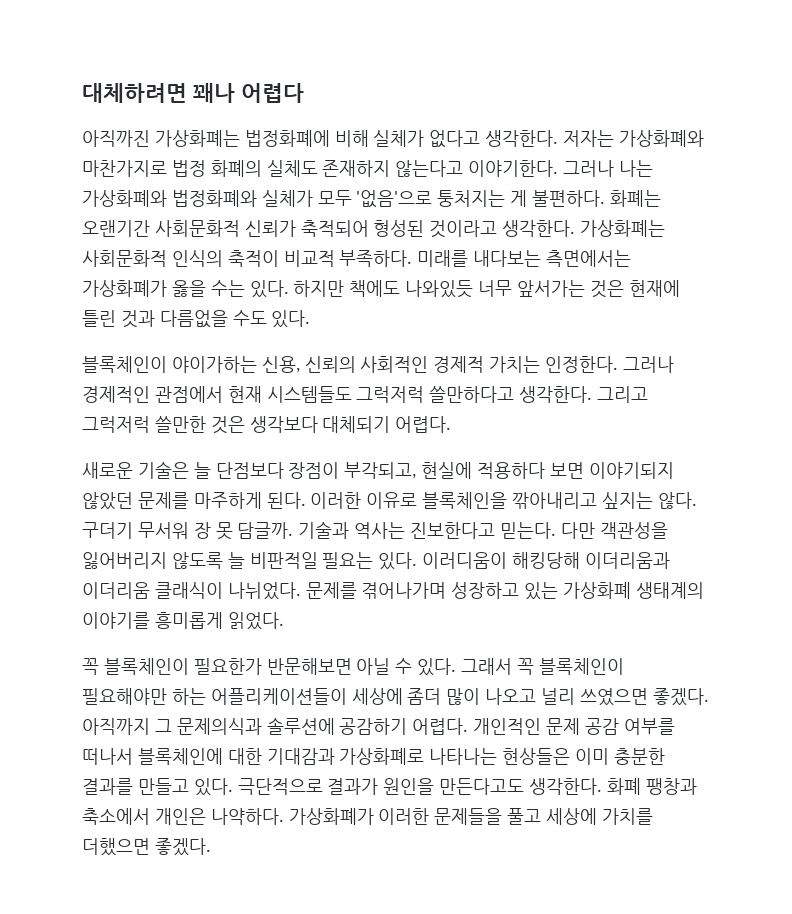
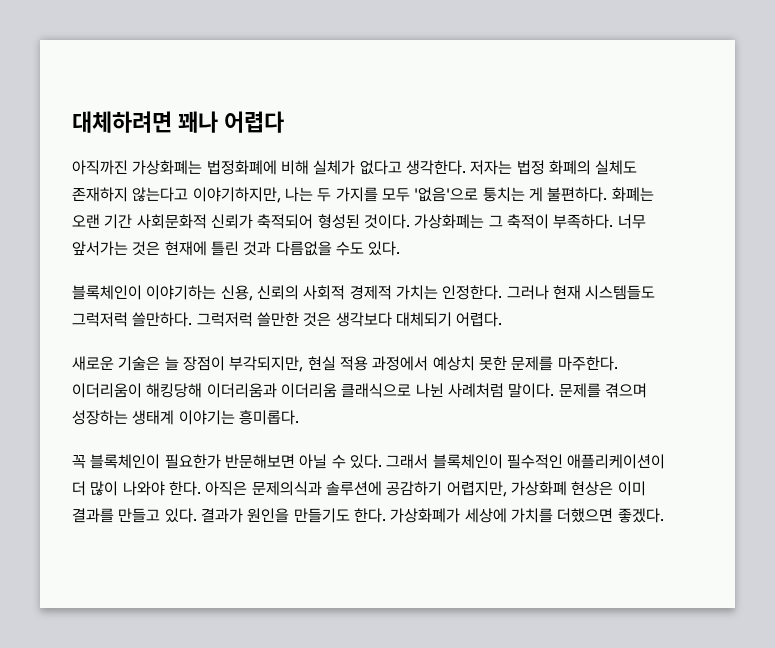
[618,130,704,147] [82,160,167,177] 가상화폐와 마찬가지로 -> (513, 167) none
[468,160,653,177] [82,190,313,207] 이야기한다. 그러나 나는 가상화폐와 법정화폐와 실체가 -> [192,187,378,203] 이야기하지만, 나는 두 가지를
[437,190,506,207] 퉁처지는 -> [482,187,525,202] 퉁치는
[82,220,150,237] 오랜기간 -> [72,214,133,229] 오랜 기간
[429,220,666,238] [82,250,632,267] [82,280,474,298] 것이라고 생각한다. 가상화폐는 사회문화적 인식의 축적이 비교적 부족하다. 미래를 내다보는 측면에서는 가상화폐가 옳을 수는 있다. 하지만 책에도 나와있듯 -> [363,214,614,229] 것이다. 가상화폐는 그 축적이 부족하다.
[171,356,257,373] 야이가하는 -> [146,285,217,300] 이야기하는
[360,356,429,373] 사회적인 -> [303,285,346,300] 사회적
[82,386,223,403] 경제적인 관점에서 -> (549, 292) none
[429,386,649,403] 쓸만하다고 생각한다. 그리고 -> [132,312,193,327] 쓸만하다.
[215,462,674,479] [82,492,697,510] [82,521,668,540] [82,552,670,570] [82,582,704,600] [82,612,284,630] 단점보다 장점이 부각되고, 현실에 적용하다 보면 이야기되지 않았던 문제를 마주하게 된다. 이러한 이유로 블록체인을 깎아내리고 싶지는 않다. 구더기 무서워 장 못 담글까. 기술과 역사는 진보한다고 믿는다. 다만 객관성을 잃어버리지 않도록 늘 비판적일 필요는 있다. 이러디움이 해킹당해 이더리움과 이더리움 클래식이 나뉘었다. 문제를 겪어나가며 성장하고 있는 가상화폐 생태계의 이야기를 흥미롭게 읽었다. -> [182,356,618,372] [72,383,647,398] [72,410,299,425] 장점이 부각되지만, 현실 적용 과정에서 예상치 못한 문제를 마주한다. 이더리움이 해킹당해 이더리움과 이더리움 클래식으로 나뉜 사례처럼 말이다. 문제를 겪으며 성장하는 생태계 이야기는 흥미롭다.
[516,658,624,675] [82,688,709,706] [82,717,675,735] [82,748,665,765] 꼭 블록체인이 필요해야만 하는 어플리케이션들이 세상에 좀더 많이 나오고 널리 쓰였으면 좋겠다. 아직까지 그 문제의식과 솔루션에 공감하기 어렵다. 개인적인 문제 공감 여부를 떠나서 블록체인에 대한 기대감과 가상화폐로 나타나는 현상들은 이미 충분한 -> [432,454,666,469] [72,481,646,497] 블록체인이 필수적인 애플리케이션이 더 많이 나와야 한다. 아직은 문제의식과 솔루션에 공감하기 어렵지만, 가상화폐 현상은 이미
[237,778,323,795] 극단적으로 -> (197, 515) none
[439,778,697,795] [82,808,542,825] 만든다고도 생각한다. 화폐 팽창과 축소에서 개인은 나약하다. 가상화폐가 이러한 문제들을 풀고 -> [293,508,461,523] 만들기도 한다. 가상화폐가

